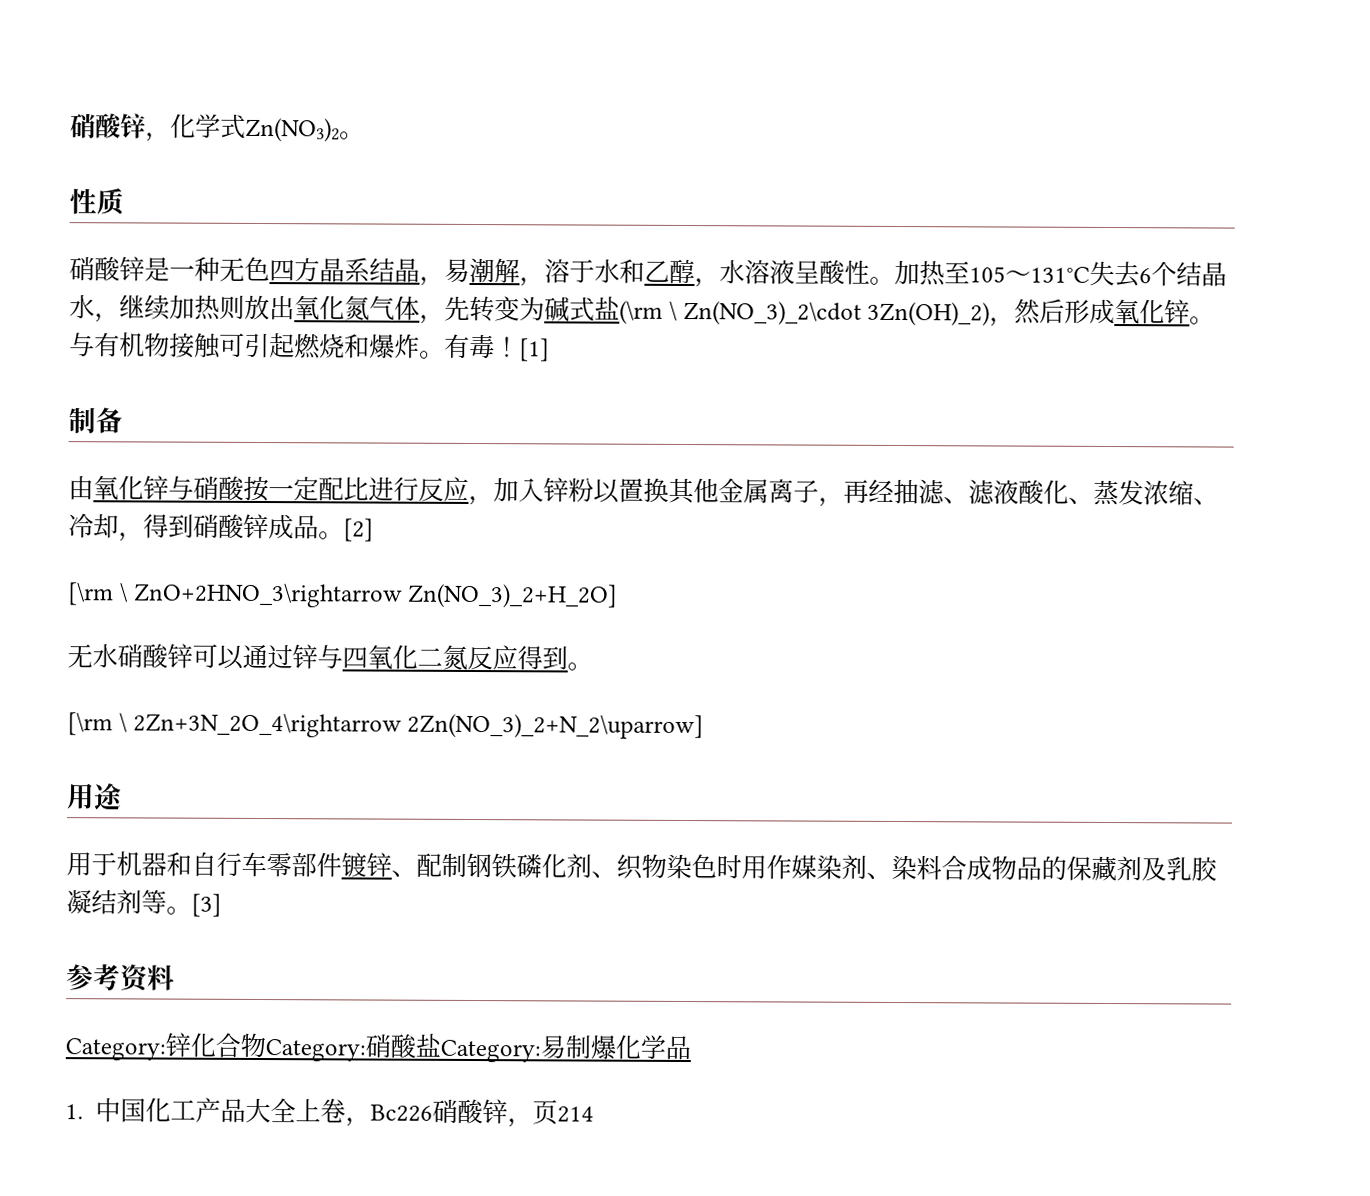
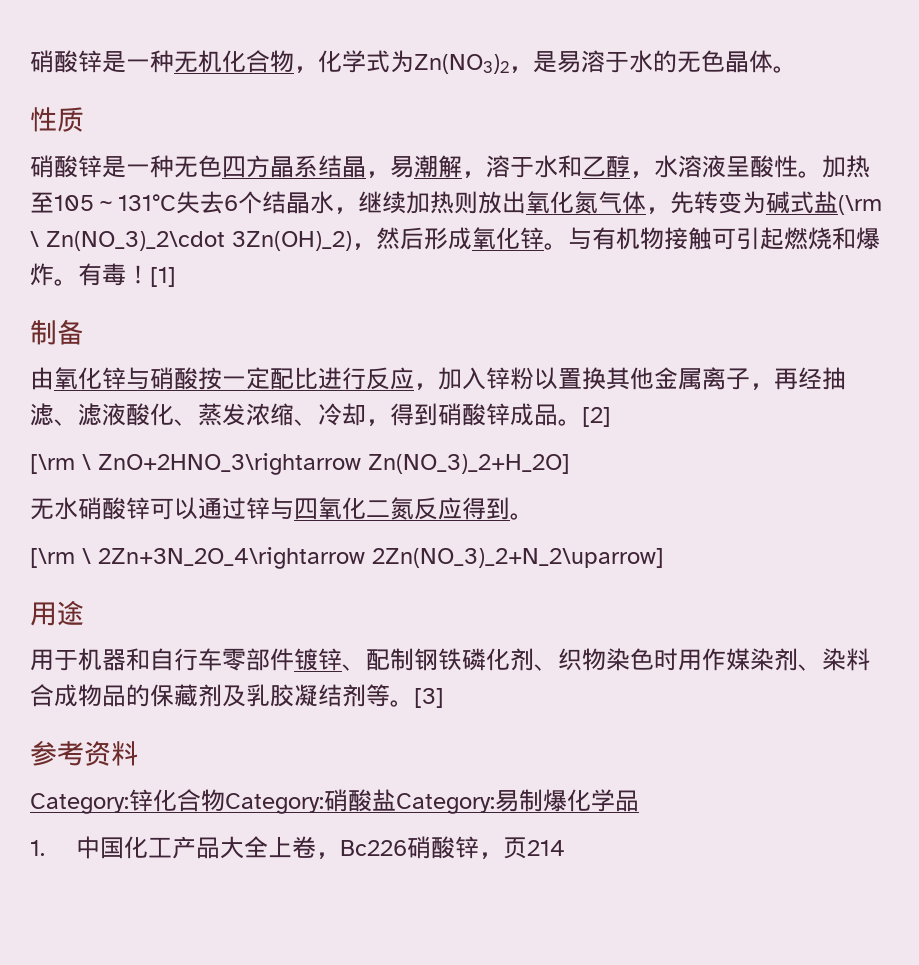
[70,113,340,143] 硝酸锌，化学式Zn(NO3)2 -> [30,50,773,74] 硝酸锌是一种无机化合物，化学式为Zn(NO3)2，是易溶于水的无色晶体

